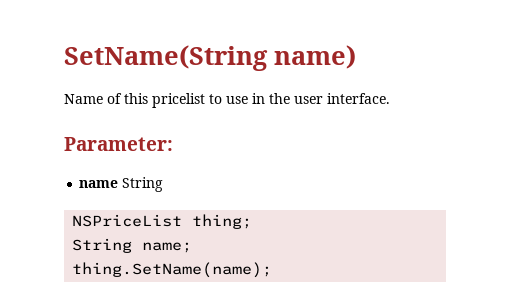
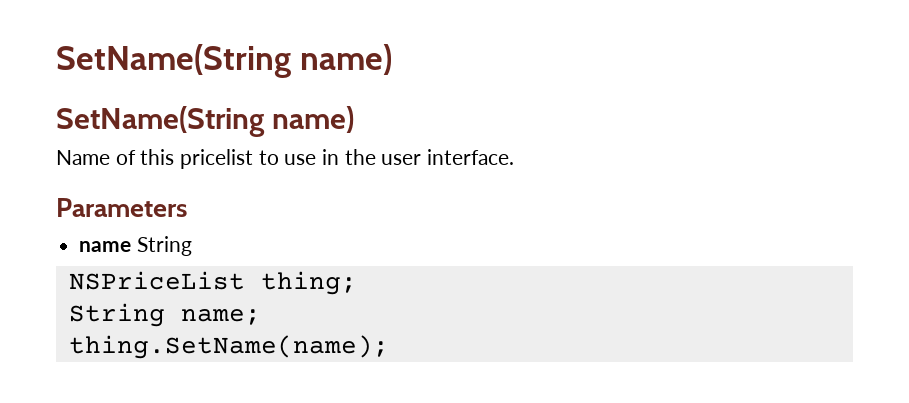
[64,45,356,71] SetName(String name) -> [56,44,393,78] [56,106,355,137] SetName(String name) // SetName(String name)
[64,137,173,151] Parameter: -> [56,198,187,217] Parameters

